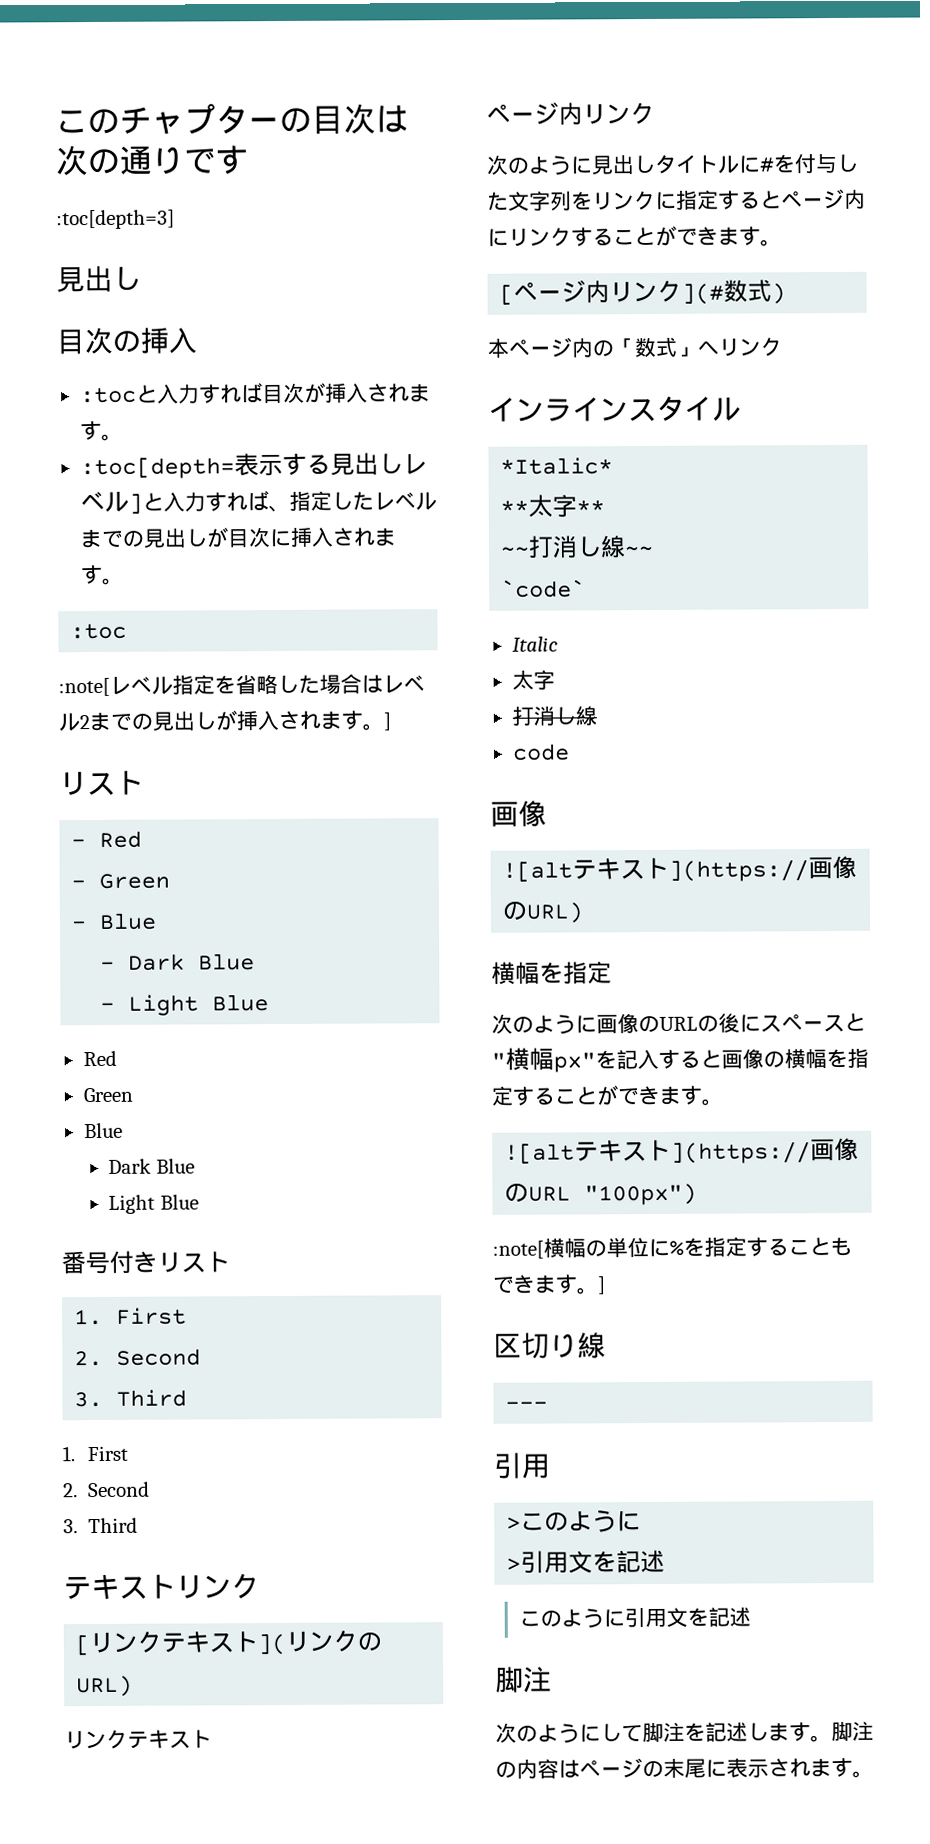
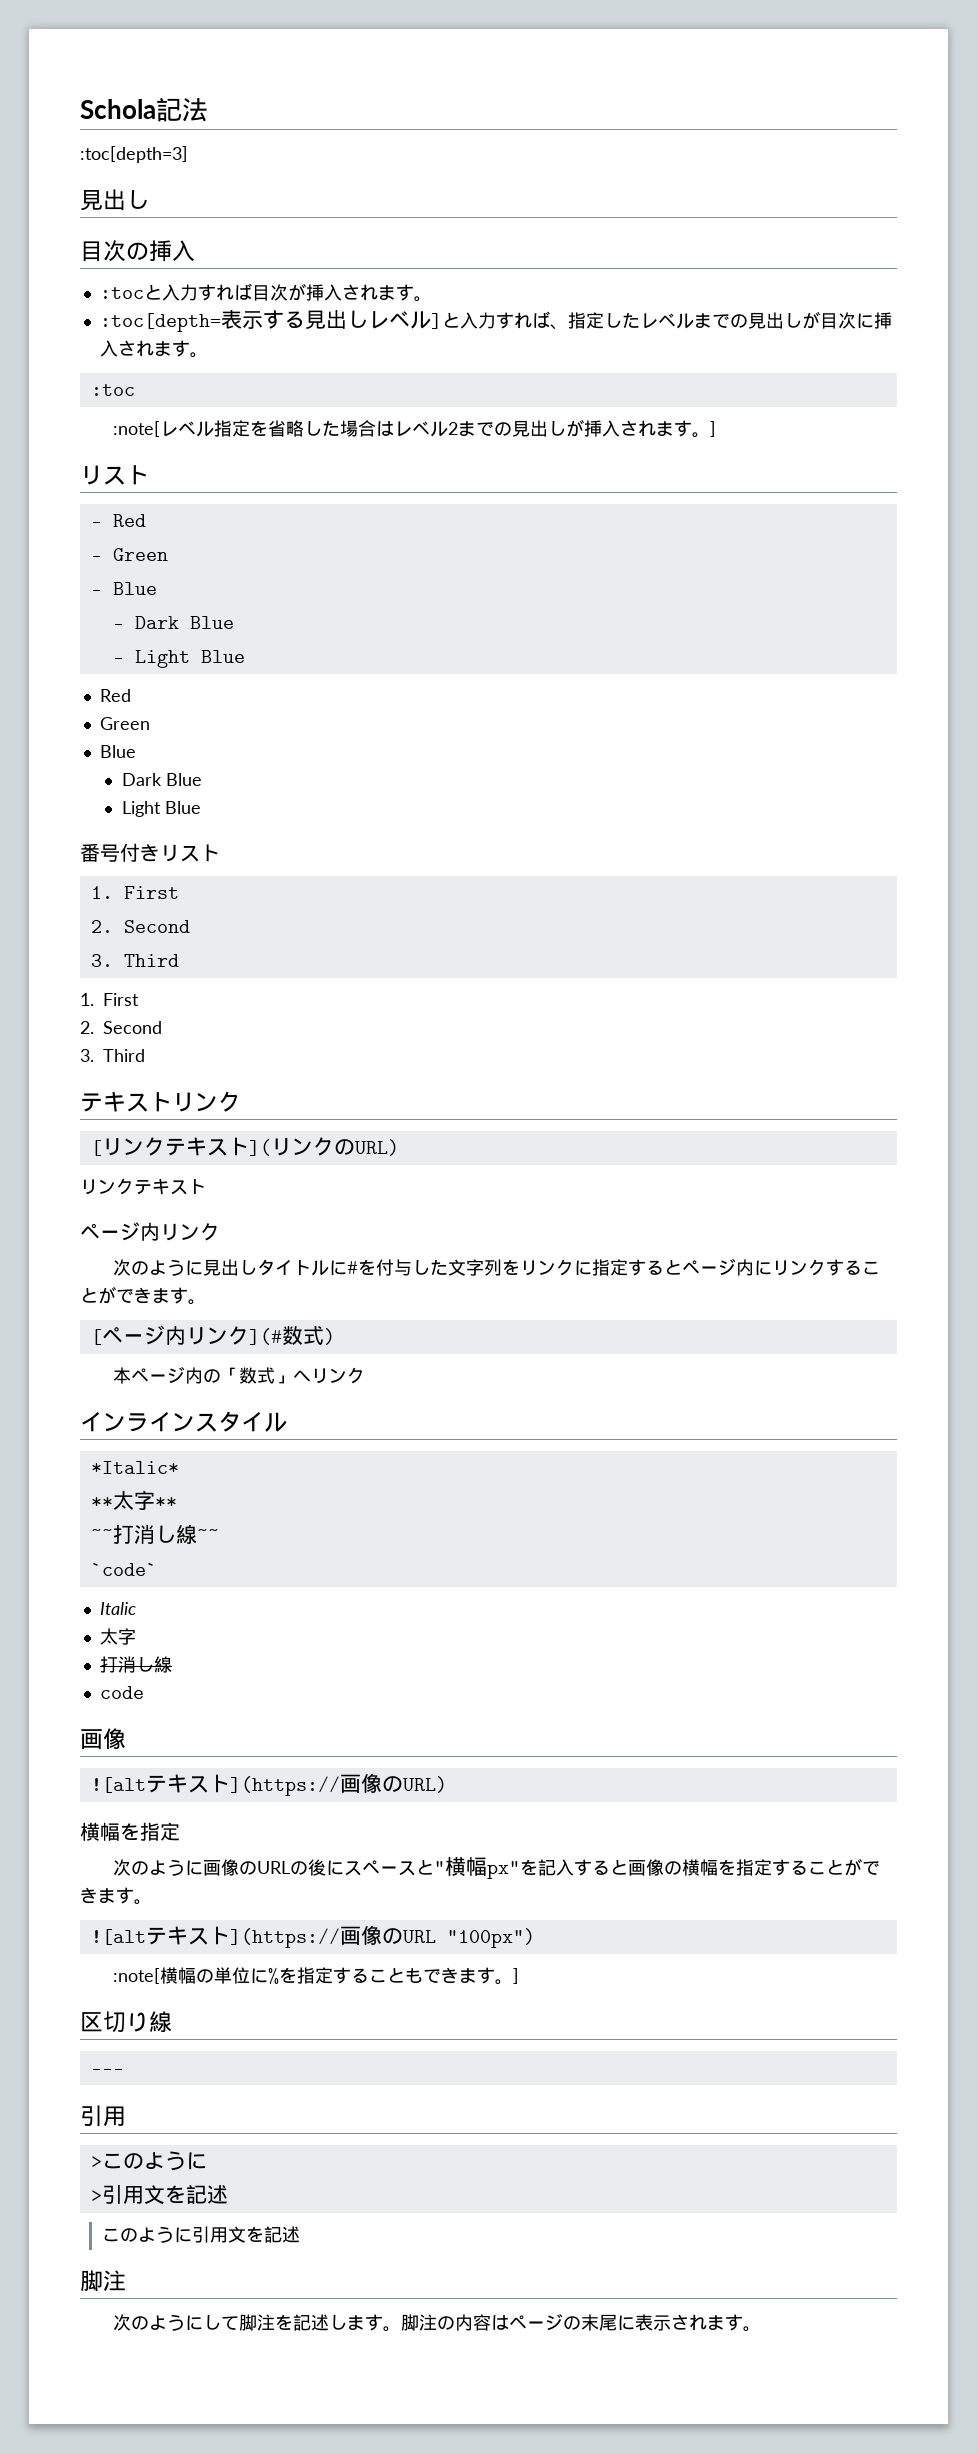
[55,103,408,135] [55,145,248,176] このチャプターの目次は次の通りです -> [80,97,208,122] Schola記法

